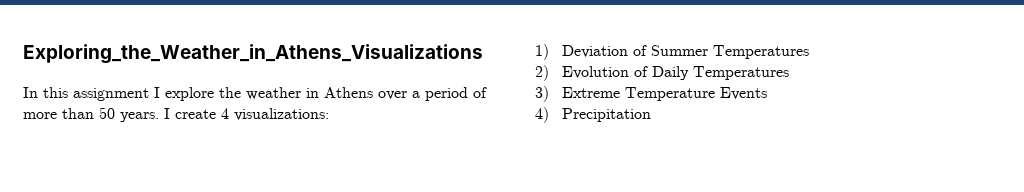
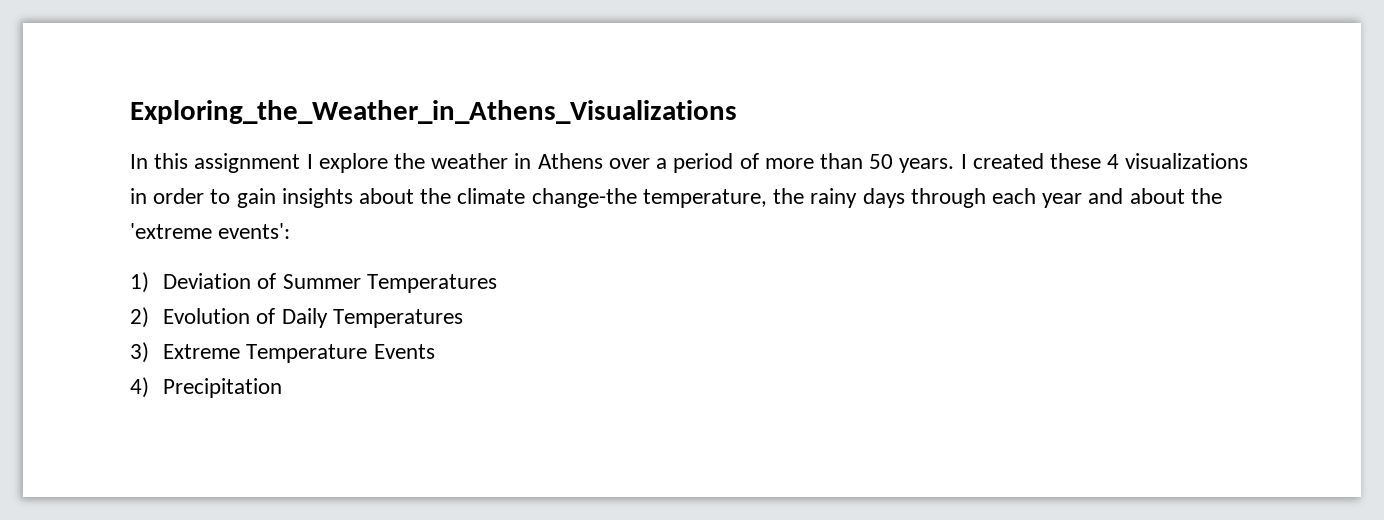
[175,108,329,121] create 4 visualizations: -> [972,153,1249,169] [130,188,1222,208] [130,223,291,239] created these 4 visualizations in order to gain insights about the climate change-the temperature, the rainy days through each year and about the 'extreme events':

